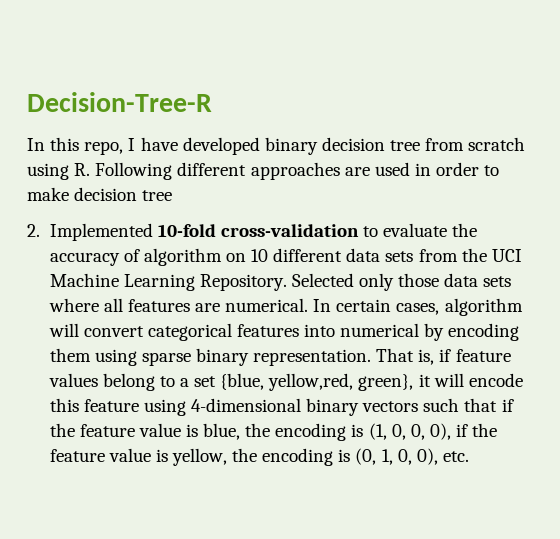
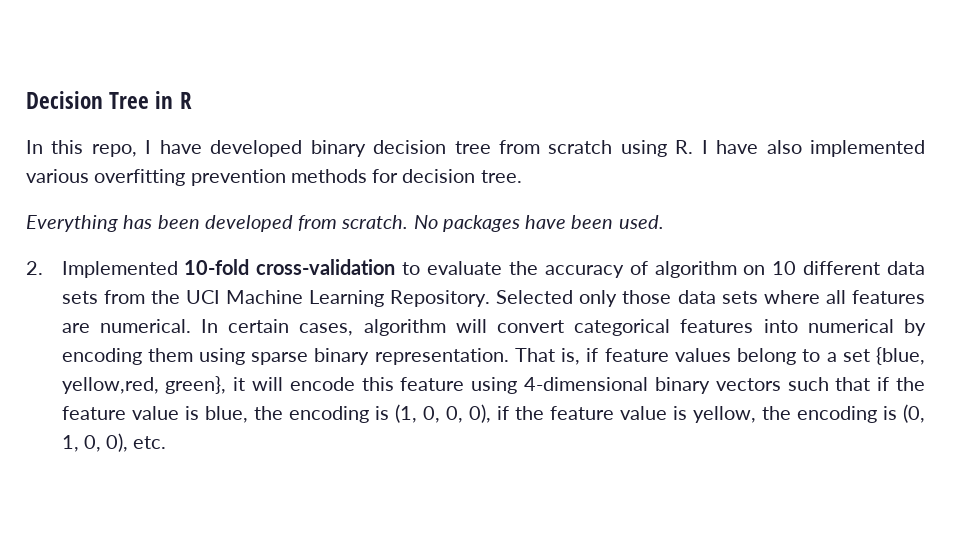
[27,92,212,112] Decision-Tree-R -> [26,91,192,109] Decision Tree in R
[95,162,500,180] [27,187,173,201] Following different approaches are used in order to make decision tree -> [701,140,925,157] [26,169,522,186] [26,215,664,232] I have also implemented various overfitting prevention methods for decision tree. // Everything has been developed from scratch. No packages have been used.

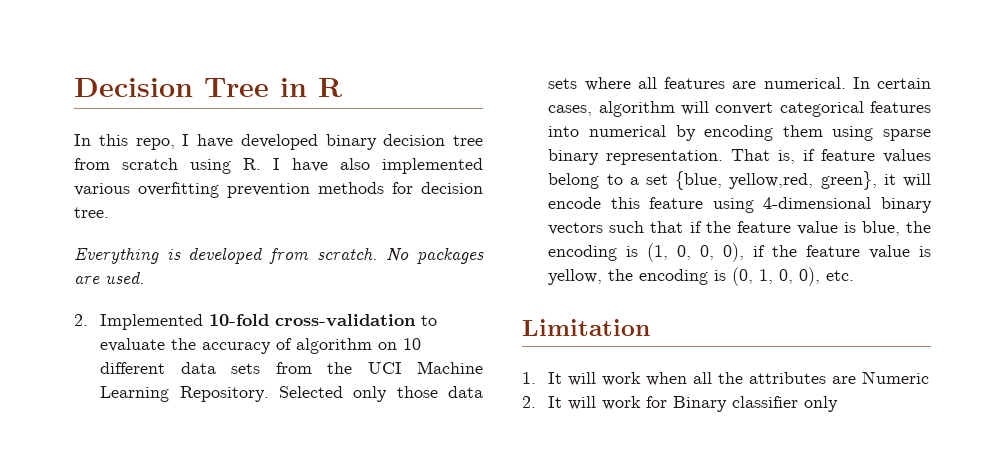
[123,215,200,229] has been -> [166,249,181,260] is
[525,215,614,229] have been -> [74,276,100,284] are
(167, 442) none -> [522,319,650,336] [522,371,930,386] [522,396,839,412] // Limitation // 1. It will work when all the attributes are Numeric // 2. It will work for Binary classifier only

